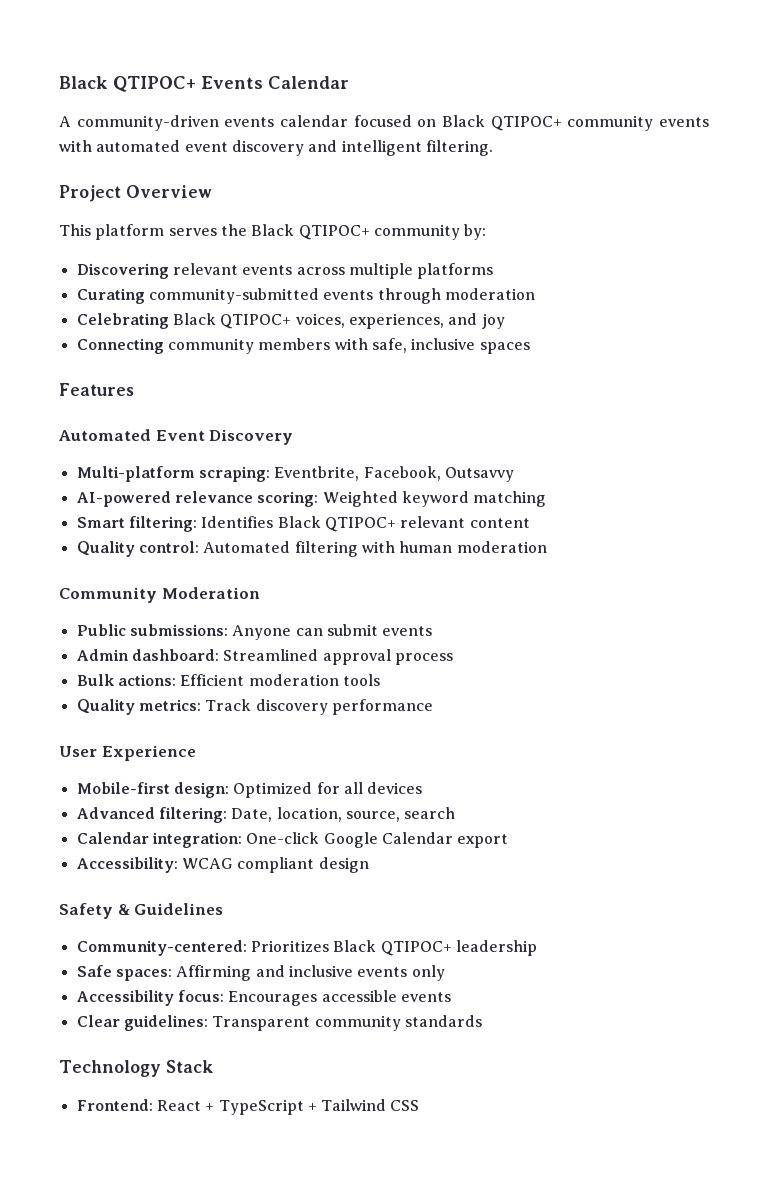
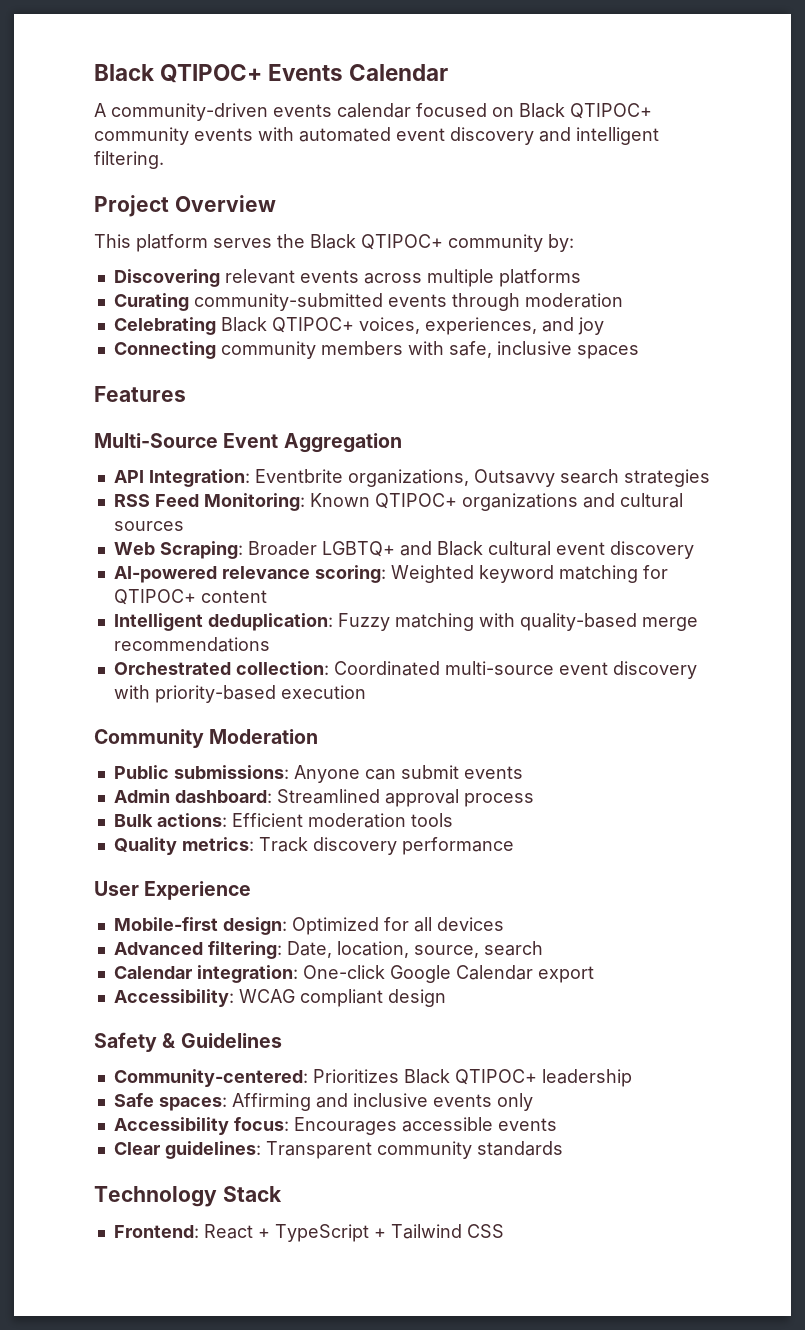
[58,429,294,445] [76,466,514,482] Automated Event Discovery // Multi-platform scraping: Eventbrite, Facebook, Outsavvy -> [94,433,402,453] [113,469,710,487] [113,493,683,511] [113,521,184,531] [113,541,694,559] Multi-Source Event Aggregation // API Integration: Eventbrite organizations, Outsavvy search strategies // RSS Feed Monitoring: Known QTIPOC+ organizations and cultural sources // Web Scraping: Broader LGBTQ+ and Black cultural event discovery
[76,516,530,532] [76,541,547,557] // Smart filtering: Identifies Black QTIPOC+ relevant content // Quality control: Automated filtering with human moderation -> [642,565,668,579] [113,589,267,605] [113,613,698,631] [113,637,270,652] [113,661,697,679] [113,685,366,703] for QTIPOC+ content // Intelligent deduplication: Fuzzy matching with quality-based merge recommendations // Orchestrated collection: Coordinated multi-source event discovery with priority-based execution

